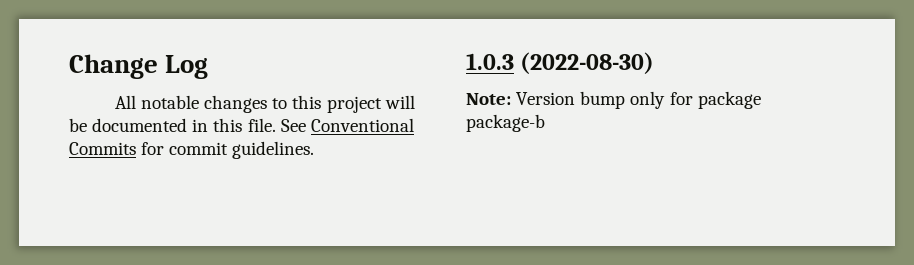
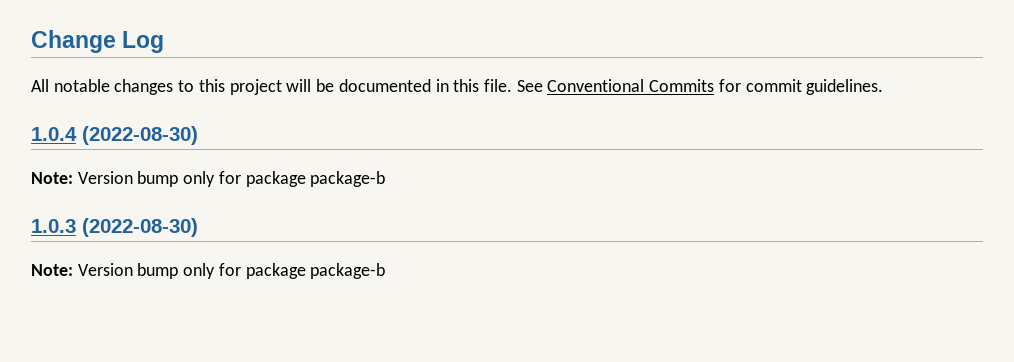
(315, 150) none -> [31,126,198,145] [31,171,386,187] // 1.0.4 (2022-08-30) // Note: Version bump only for package package-b

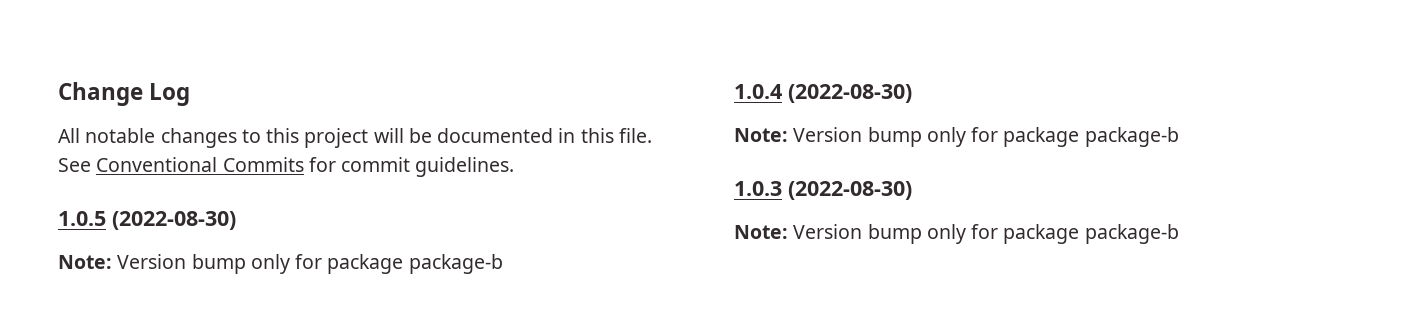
(884, 87) none -> [58,211,236,230] [58,254,503,274] // 1.0.5 (2022-08-30) // Note: Version bump only for package package-b

